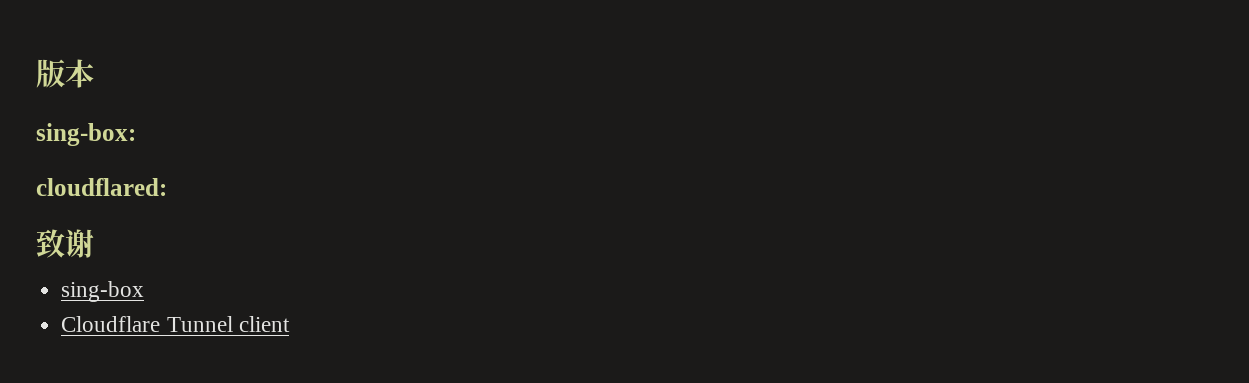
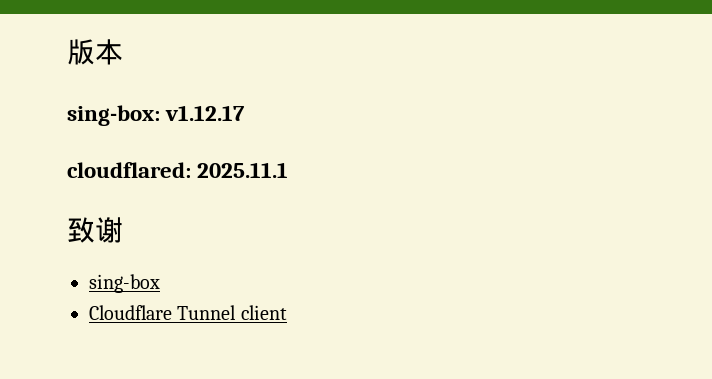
(136, 134) none -> [165,105,246,121] v1.12.17
(167, 187) none -> [197,162,289,178] 2025.11.1

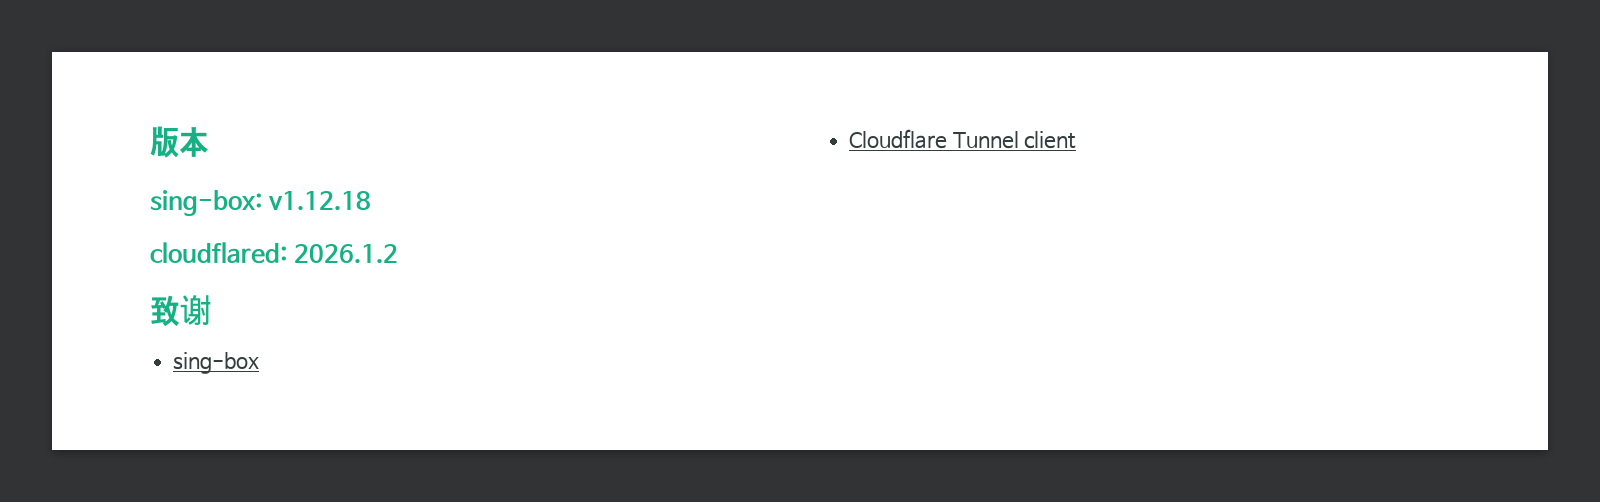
[165,105,246,121] v1.12.17 -> [267,191,371,211] v1.12.18
[197,162,289,178] 2025.11.1 -> [293,244,398,264] 2026.1.2

